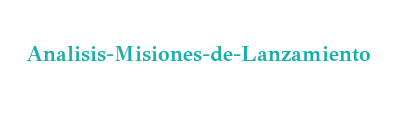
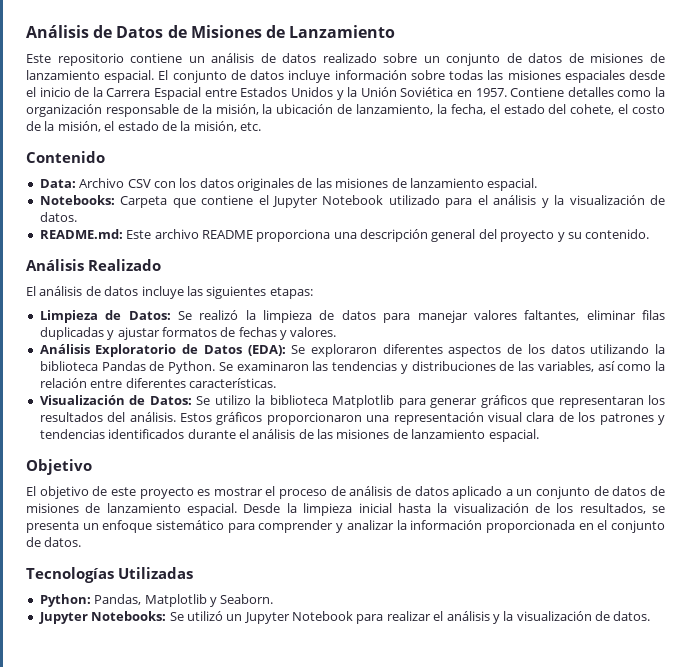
[26,46,371,62] Analisis-Misiones-de-Lanzamiento -> [26,25,396,38] [26,53,665,66] [26,70,665,83] [26,87,665,100] [26,104,665,117] [26,121,261,132] [26,151,105,163] [39,178,538,191] [39,195,665,208] [39,212,77,222] [39,229,650,242] [26,259,161,271] [26,286,313,299] [39,310,665,323] [39,327,337,340] [39,344,665,357] [39,361,665,374] [39,378,276,388] [39,395,665,408] [39,412,666,425] [39,429,539,442] [26,459,92,475] [26,486,666,499] [26,503,665,516] [26,520,666,533] [26,537,82,547] [26,567,193,583] [39,594,274,607] [38,611,651,624] Análisis de Datos de Misiones de Lanzamiento // Este repositorio contiene un análisis de datos realizado sobre un conjunto de datos de misiones de lanzamiento espacial. El conjunto de datos incluye información sobre todas las misiones espaciales desde el inicio de la Carrera Espacial entre Estados Unidos y la Unión Soviética en 1957. Contiene detalles como la organización responsable de la misión, la ubicación de lanzamiento, la fecha, el estado del cohete, el costo de la misión, el estado de la misión, etc. // Contenido // Data: Archivo CSV con los datos originales de las misiones de lanzamiento espacial. // Notebooks: Carpeta que contiene el Jupyter Notebook utilizado para el análisis y la visualización de datos. // README.md: Este archivo README proporciona una descripción general del proyecto y su contenido. // Análisis Realizado // El análisis de datos incluye las siguientes etapas: // Limpieza de Datos: Se realizó la limpieza de datos para manejar valores faltantes, eliminar filas duplicadas y ajustar formatos de fechas y valores. // Análisis Exploratorio de Datos (EDA): Se exploraron diferentes aspectos de los datos utilizando la biblioteca Pandas de Python. Se examinaron las tendencias y distribuciones de las variables, así como la relación entre diferentes características. // Visualización de Datos: Se utilizo la biblioteca Matplotlib para generar gráficos que representaran los resultados del análisis. Estos gráficos proporcionaron una representación visual clara de los patrones y tendencias identificados durante el análisis de las misiones de lanzamiento espacial. // Objetivo // El objetivo de este proyecto es mostrar el proceso de análisis de datos aplicado a un conjunto de datos de misiones de lanzamiento espacial. Desde la limpieza inicial hasta la visualización de los resultados, se presenta un enfoque sistemático para comprender y analizar la información proporcionada en el conjunto de datos. // Tecnologías Utilizadas // Python: Pandas, Matplotlib y Seaborn. // Jupyter Notebooks: Se utilizó un Jupyter Notebook para realizar el análisis y la visualización de datos.

